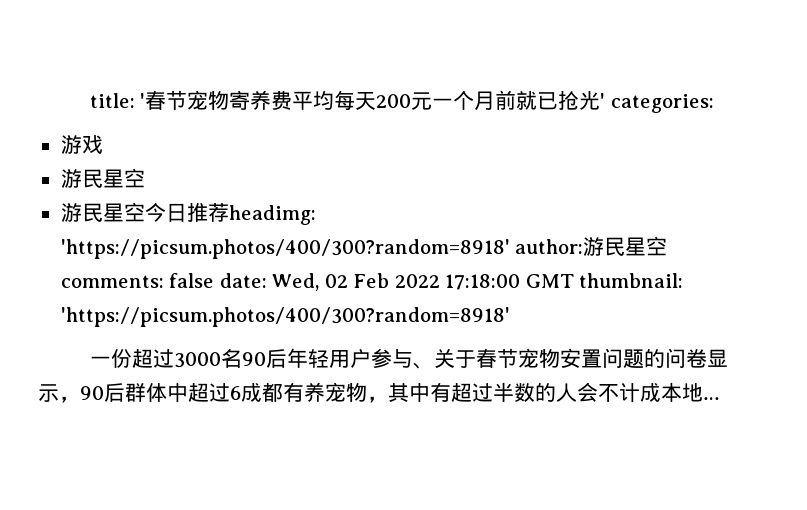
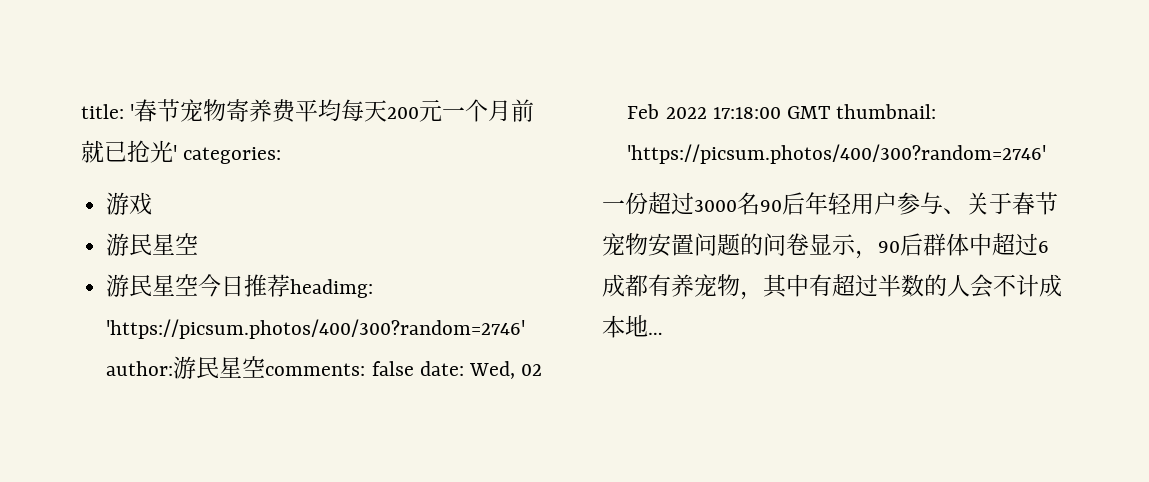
[60,239,510,259] 'https://picsum.photos/400/300?random=8918' -> [106,319,526,339] 'https://picsum.photos/400/300?random=2746'
[60,307,510,327] 'https://picsum.photos/400/300?random=8918' -> [627,144,1047,164] 'https://picsum.photos/400/300?random=2746'

